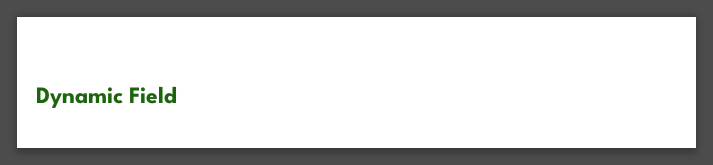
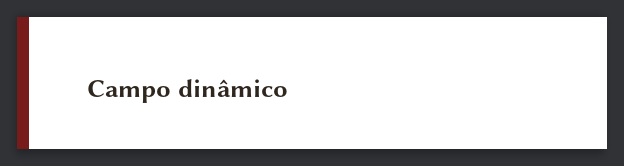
[36,86,178,108] Dynamic Field -> [87,79,289,103] Campo dinâmico

